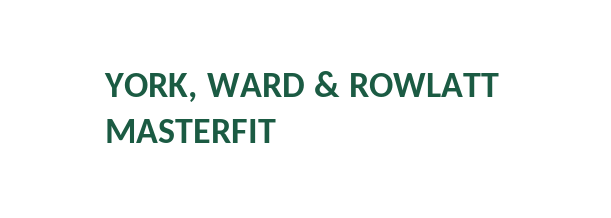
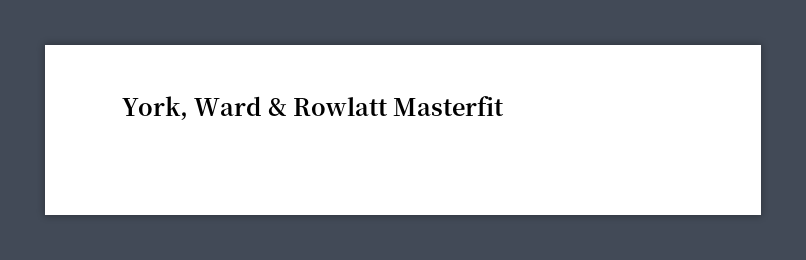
[104,71,500,103] [105,119,276,143] YORK, WARD & ROWLATT MASTERFIT -> [122,96,505,120] York, Ward & Rowlatt Masterfit

